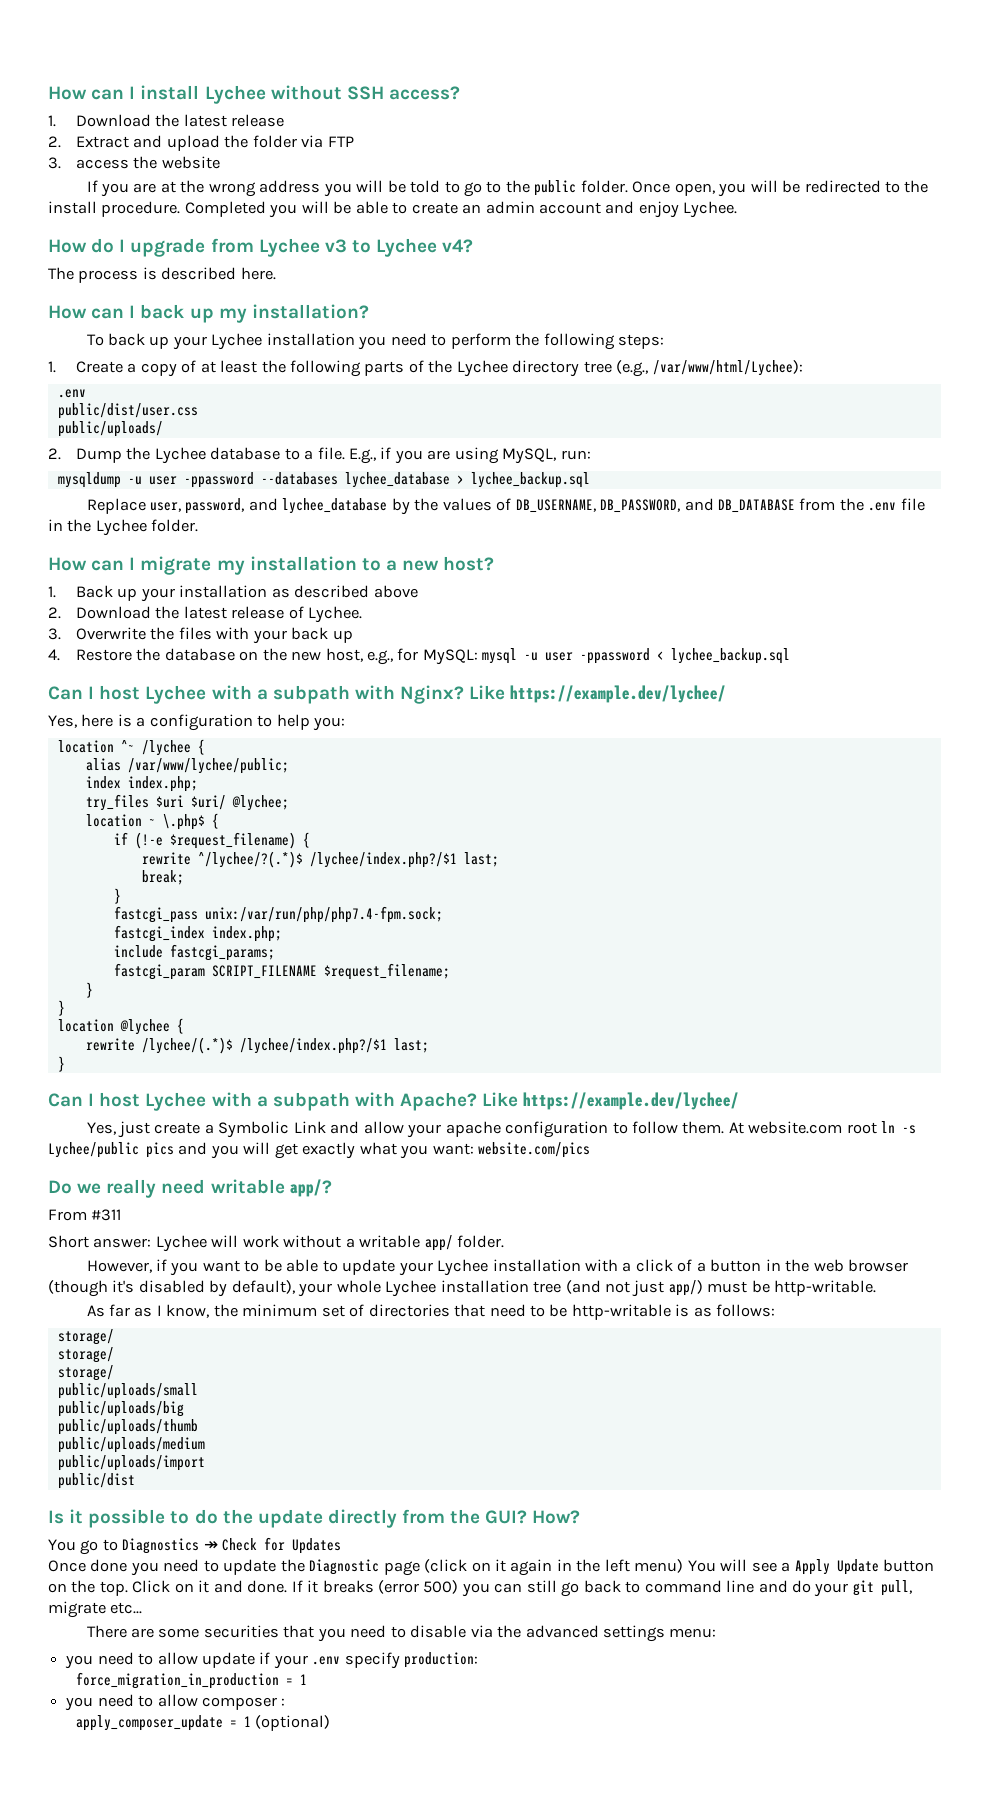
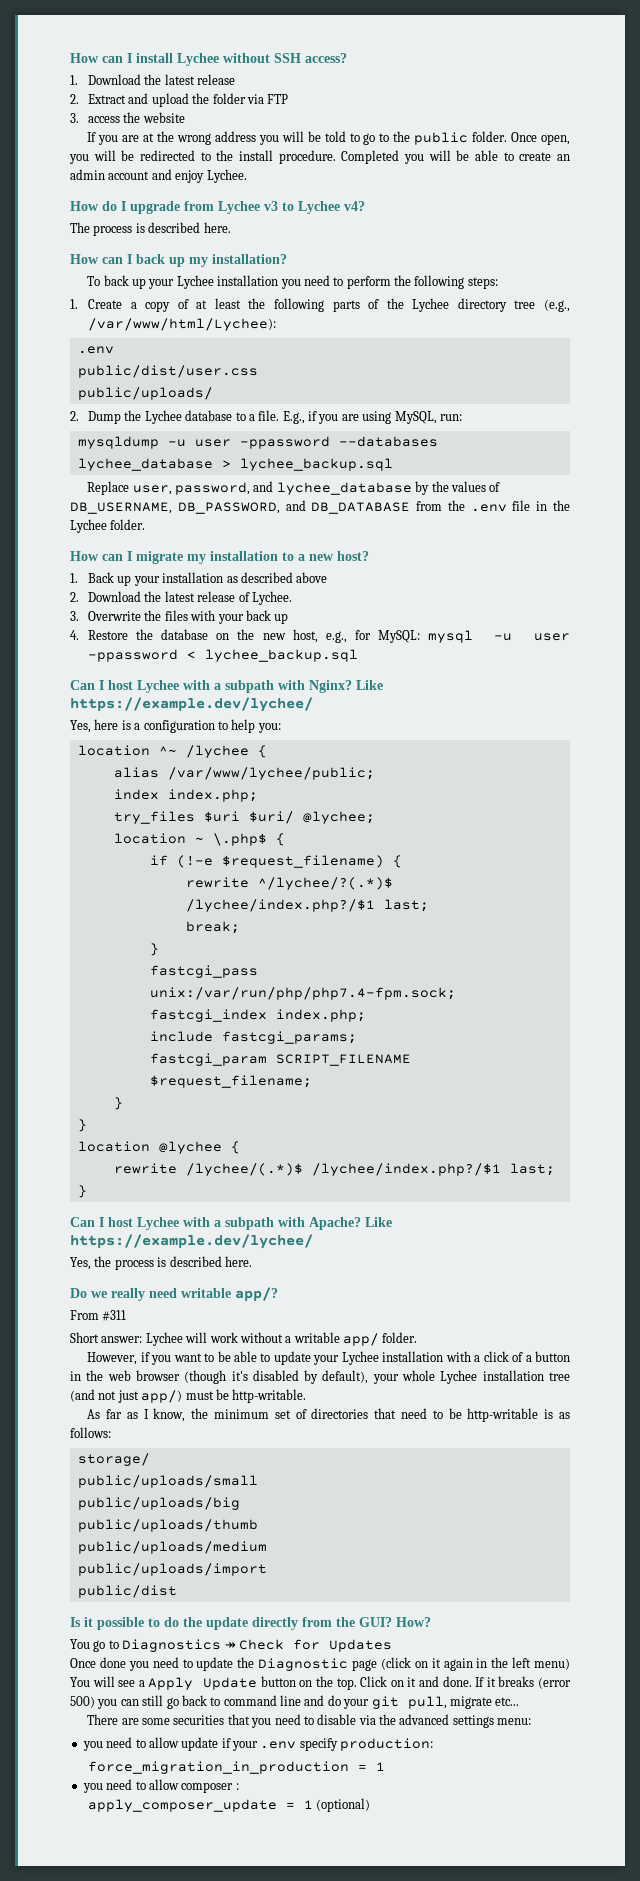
[117,1121,917,1138] [48,1142,591,1159] just create a Symbolic Link and allow your apache configuration to follow them. At website.com root ln -s Lychee/public pics and you will get exactly what you want: website.com/pics -> [94,1256,252,1270] the process is described here.
[57,1347,114,1363] [57,1365,114,1381] // storage/ // storage/ -> (150, 1459) none

